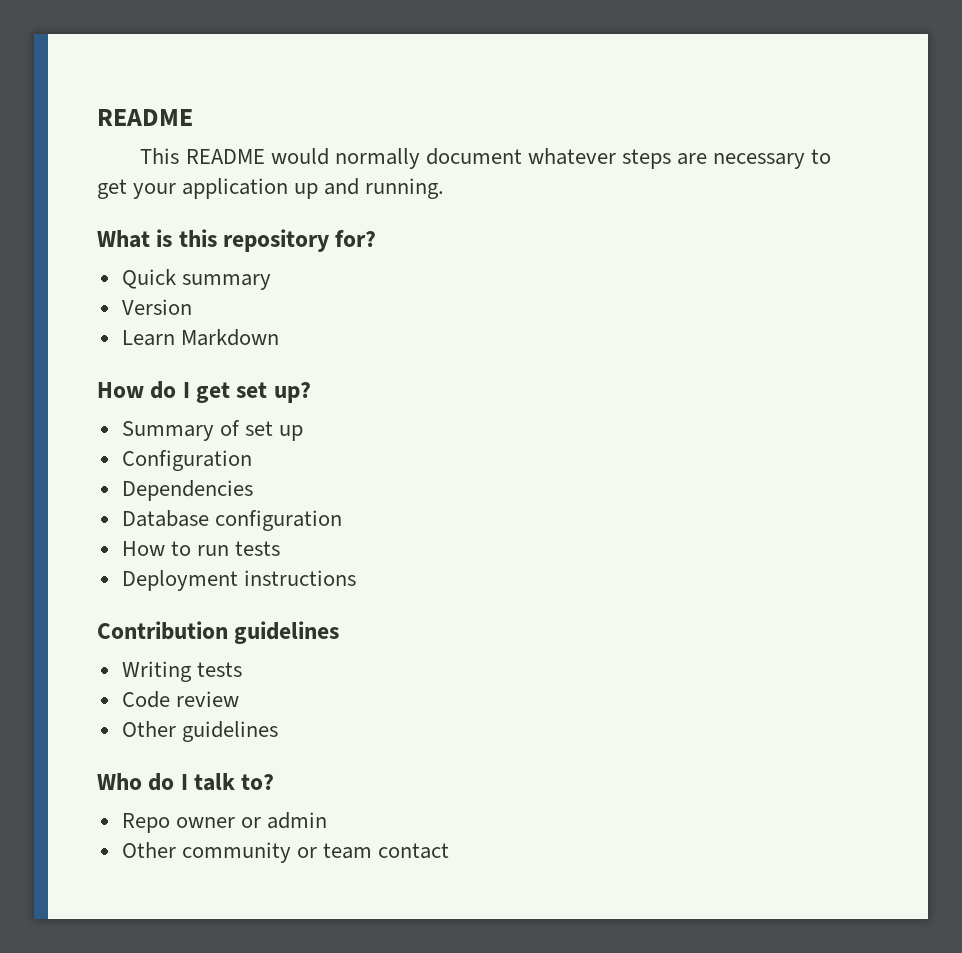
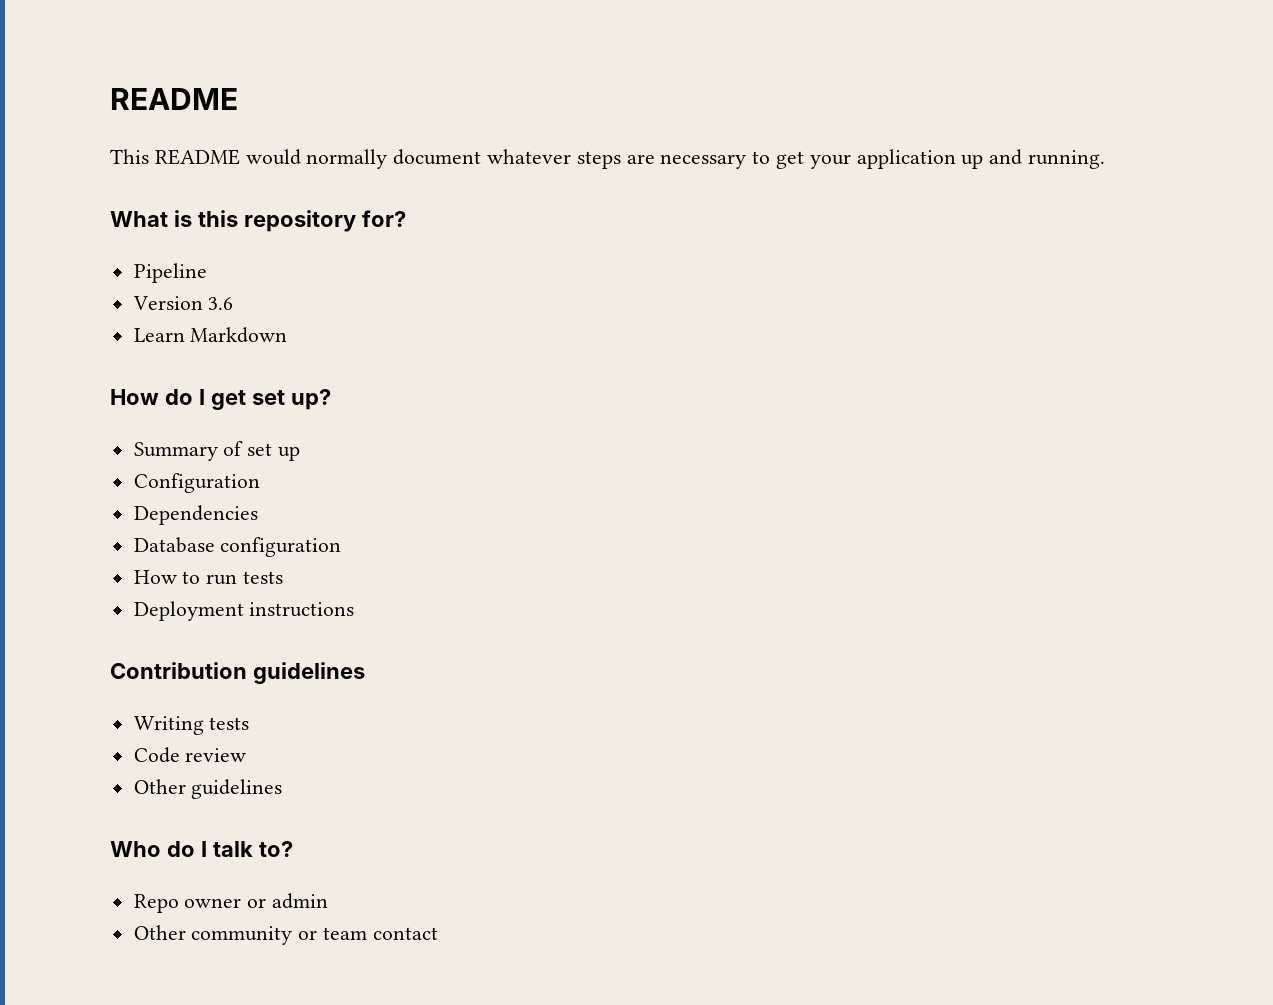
[121,269,271,290] Quick summary -> [133,263,207,283] Pipeline
(192, 307) none -> [208,297,234,310] 3.6

